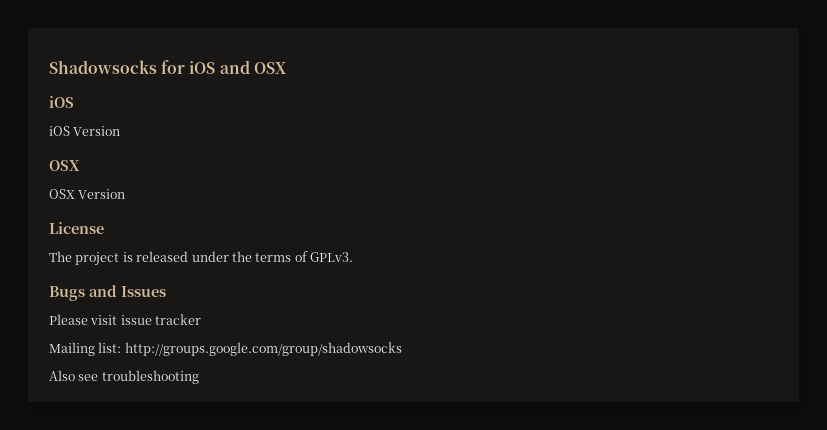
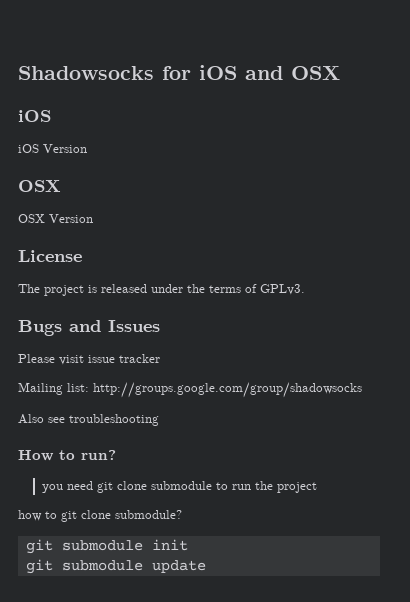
(199, 377) none -> [18,450,116,461] [41,481,317,493] [18,510,182,522] [25,539,188,554] [25,559,206,574] // How to run? // you need git clone submodule to run the project // how to git clone submodule? // git submodule init // git submodule update

